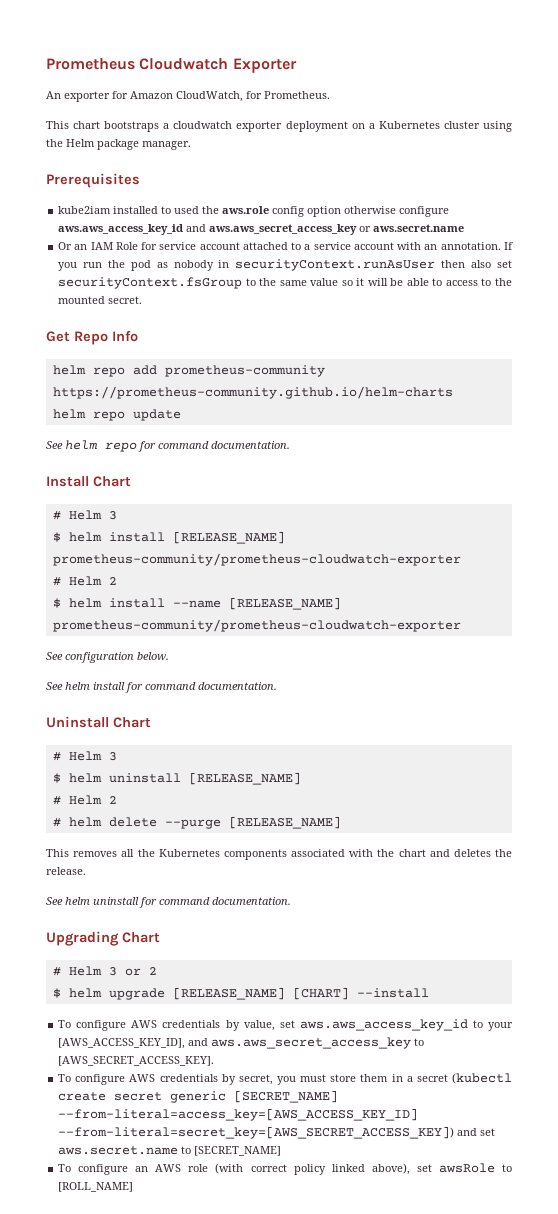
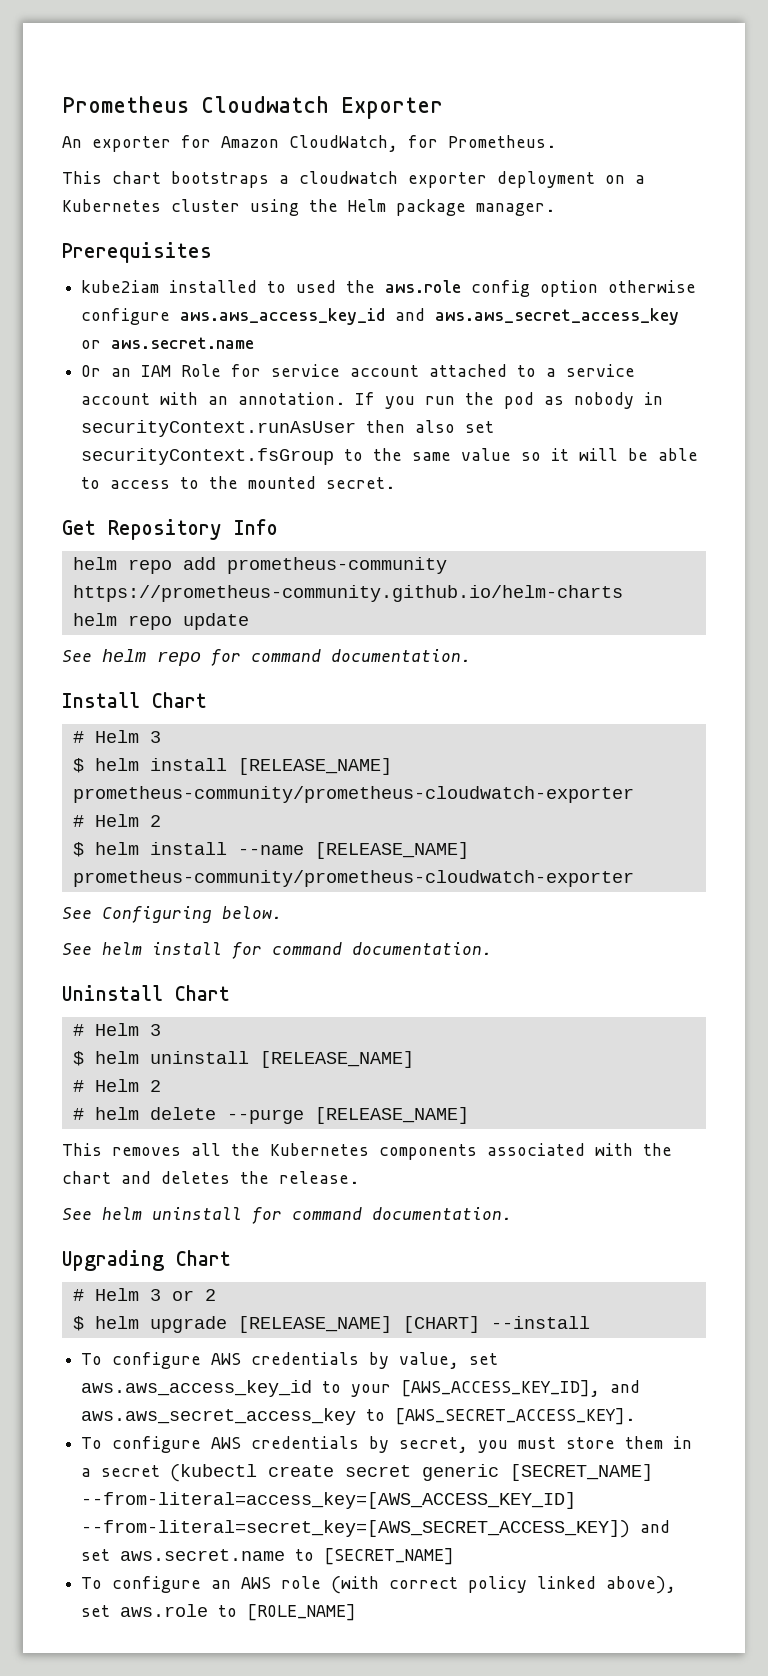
[74,331,108,345] Repo -> [108,519,222,540] Repository
[65,652,134,663] configuration -> [102,906,212,923] Configuring
[438,1163,512,1173] [58,1182,134,1192] awsRole to [ROLL_NAME] -> [120,1604,357,1621] aws.role to [ROLE_NAME]

